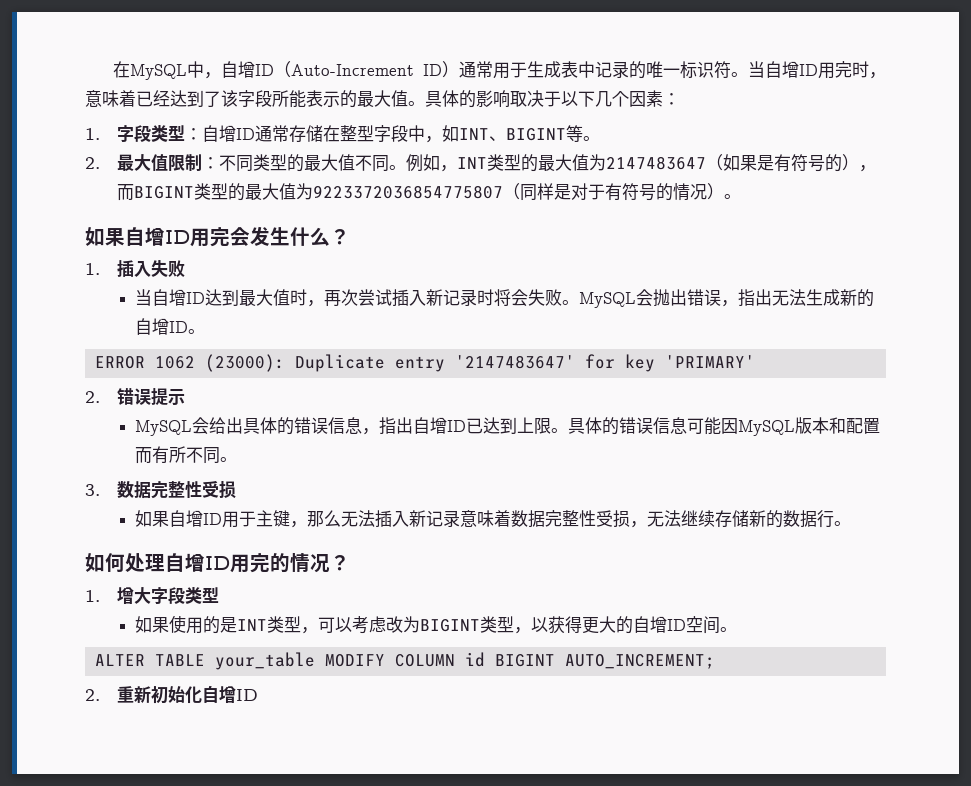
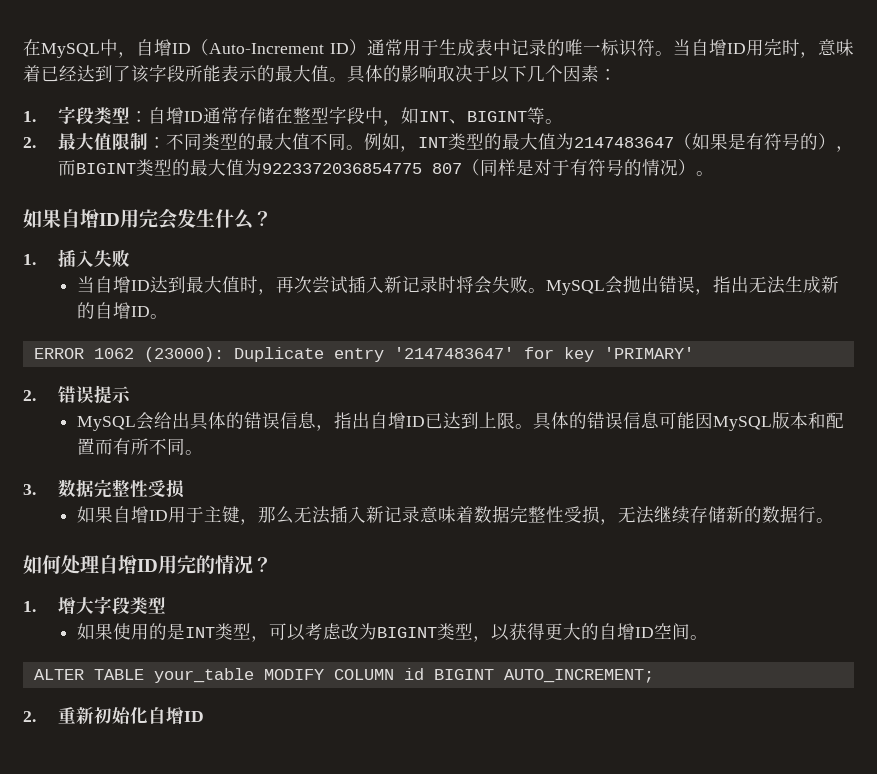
[312,185,503,199] 9223372036854775807 -> [261,163,462,174] 9223372036854775 807

